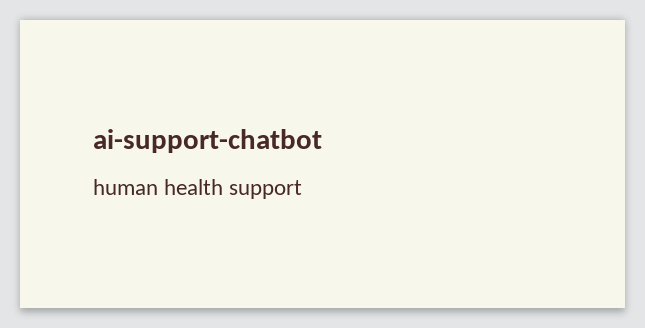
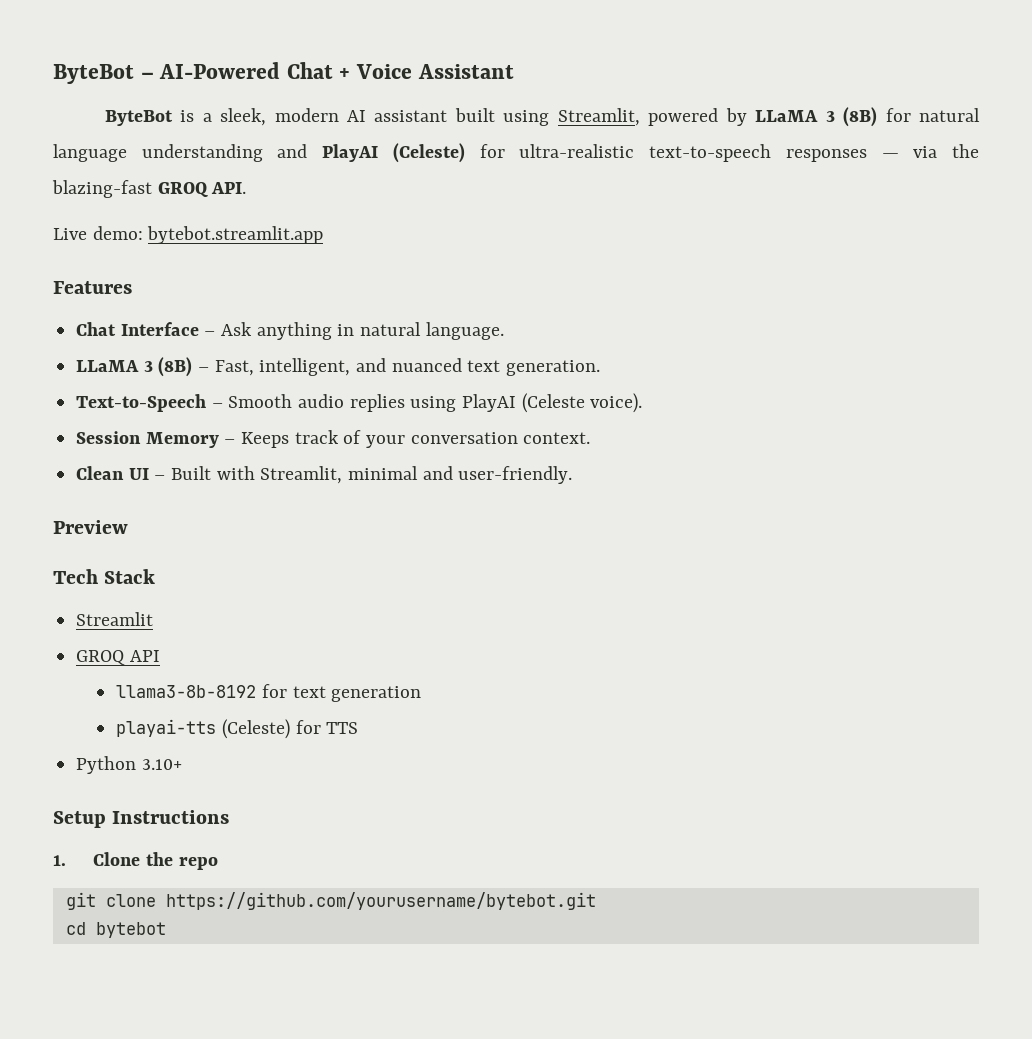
[93,129,322,153] [93,179,303,199] ai-support-chatbot // human health support -> [53,62,514,84] [104,107,980,127] [53,143,980,163] [52,180,247,198] [53,226,324,244] [53,281,132,294] [76,322,504,340] [76,357,601,377] [76,393,643,413] [76,430,591,448] [76,466,573,484] [53,520,128,534] [53,569,156,584] [76,612,154,626] [76,650,160,665] [116,684,422,702] [116,719,359,739] [76,756,182,774] [53,810,230,828] [53,852,218,870] [65,892,596,910] [65,922,166,938] ByteBot – AI-Powered Chat + Voice Assistant // ByteBot is a sleek, modern AI assistant built using Streamlit, powered by LLaMA 3 (8B) for natural language understanding and PlayAI (Celeste) for ultra-realistic text-to-speech responses — via the blazing-fast GROQ API. // Live demo: bytebot.streamlit.app // Features // Chat Interface – Ask anything in natural language. // LLaMA 3 (8B) – Fast, intelligent, and nuanced text generation. // Text-to-Speech – Smooth audio replies using PlayAI (Celeste voice). // Session Memory – Keeps track of your conversation context. // Clean UI – Built with Streamlit, minimal and user-friendly. // Preview // Tech Stack // Streamlit // GROQ API // llama3-8b-8192 for text generation // playai-tts (Celeste) for TTS // Python 3.10+ // Setup Instructions // 1. Clone the repo // git clone https://github.com/yourusername/bytebot.git // cd bytebot

